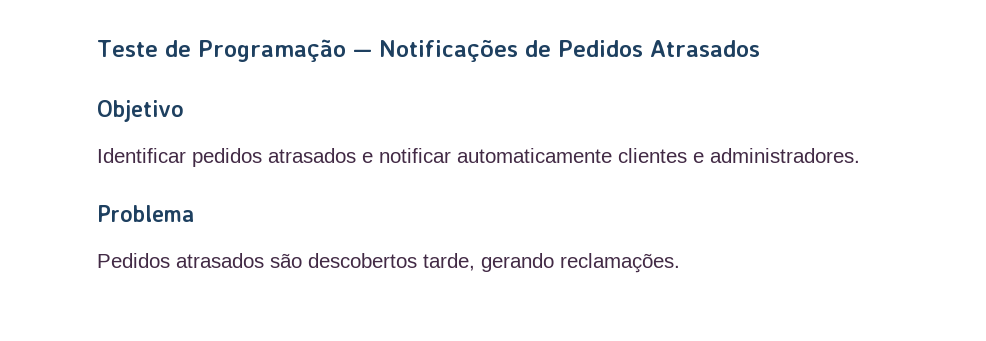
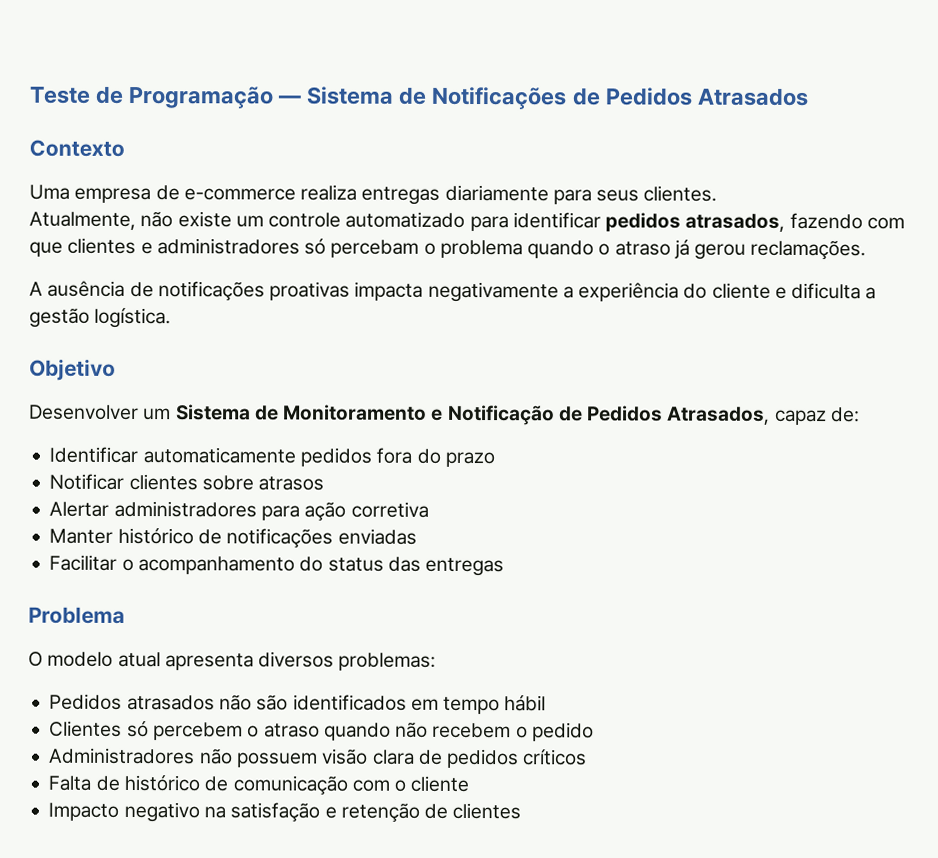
(372, 53) none -> [306,86,428,105] Sistema de
[97,100,184,122] [97,148,860,167] [97,205,194,222] [97,253,680,273] Objetivo // Identificar pedidos atrasados e notificar automaticamente clientes e administradores. // Problema // Pedidos atrasados são descobertos tarde, gerando reclamações. -> [29,139,125,157] [29,184,718,205] [29,211,905,232] [29,237,867,261] [29,280,877,303] [29,307,172,329] [29,358,116,381] [29,404,860,426] [49,446,495,468] [49,473,325,491] [49,500,429,522] [49,527,417,549] [49,554,505,577] [28,606,125,624] [28,651,437,671] [49,693,547,715] [49,720,594,742] [49,747,588,769] [48,774,470,796] [48,801,522,823] Contexto // Uma empresa de e-commerce realiza entregas diariamente para seus clientes. // Atualmente, não existe um controle automatizado para identificar pedidos atrasados, fazendo com que clientes e administradores só percebam o problema quando o atraso já gerou reclamações. // A ausência de notificações proativas impacta negativamente a experiência do cliente e dificulta a gestão logística. // Objetivo // Desenvolver um Sistema de Monitoramento e Notificação de Pedidos Atrasados, capaz de: // Identificar automaticamente pedidos fora do prazo // Notificar clientes sobre atrasos // Alertar administradores para ação corretiva // Manter histórico de notificações enviadas // Facilitar o acompanhamento do status das entregas // Problema // O modelo atual apresenta diversos problemas: // Pedidos atrasados não são identificados em tempo hábil // Clientes só percebem o atraso quando não recebem o pedido // Administradores não possuem visão clara de pedidos críticos // Falta de histórico de comunicação com o cliente // Impacto negativo na satisfação e retenção de clientes

